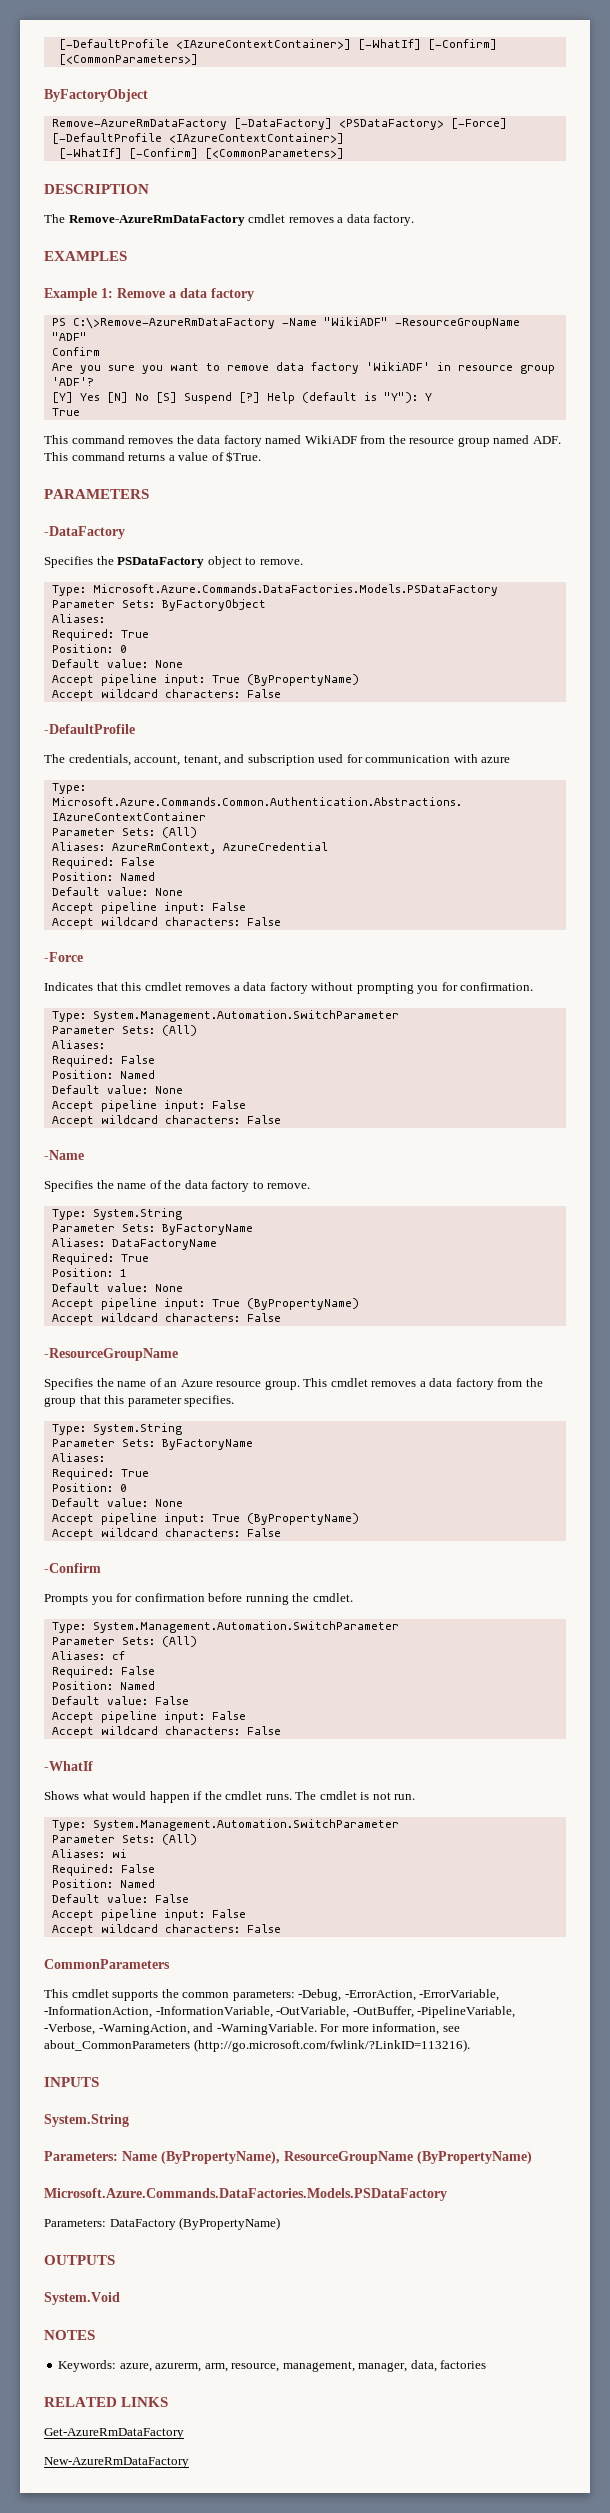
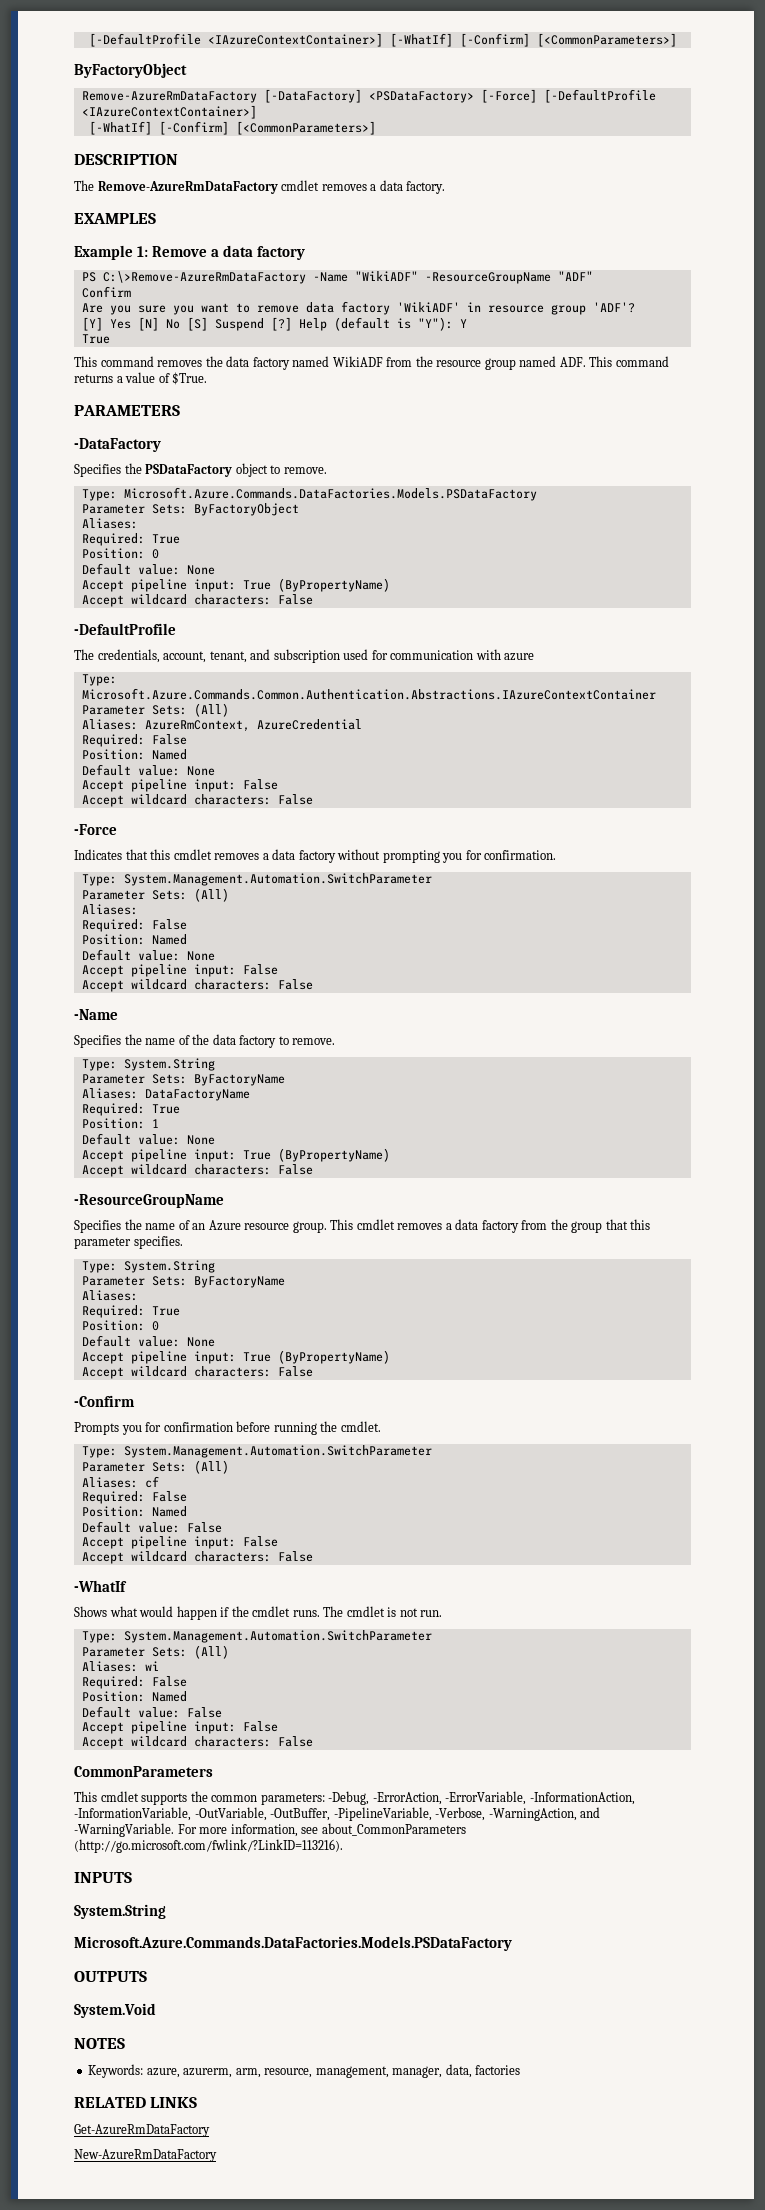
[44,2151,532,2164] [44,2188,447,2201] [44,2217,281,2230] Parameters: Name (ByPropertyName), ResourceGroupName (ByPropertyName) // Microsoft.Azure.Commands.DataFactories.Models.PSDataFactory // Parameters: DataFactory (ByPropertyName) -> [74,1936,512,1951] Microsoft.Azure.Commands.DataFactories.Models.PSDataFactory

